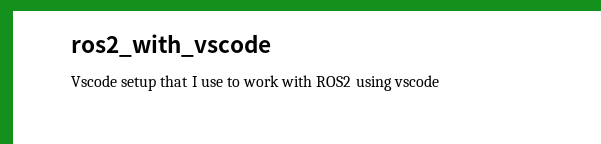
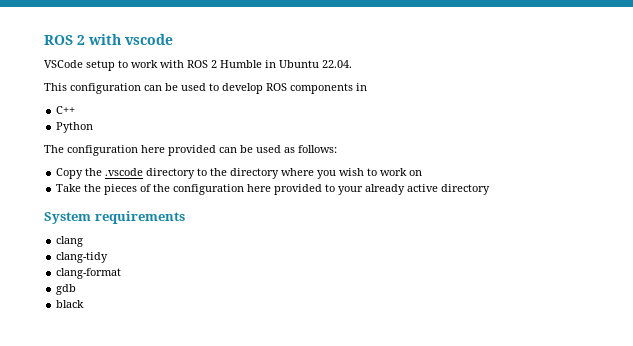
[71,34,271,57] [71,75,439,91] ros2_with_vscode // Vscode setup that I use to work with ROS2 using vscode -> [44,34,173,45] [44,60,352,71] [44,83,367,94] [56,106,76,114] [56,122,94,133] [44,145,337,156] [56,168,423,179] [56,184,491,195] [44,211,185,224] [56,236,84,247] [56,252,109,263] [56,268,122,279] [56,284,77,295] [56,300,85,308] ROS 2 with vscode // VSCode setup to work with ROS 2 Humble in Ubuntu 22.04. // This configuration can be used to develop ROS components in // C++ // Python // The configuration here provided can be used as follows: // Copy the .vscode directory to the directory where you wish to work on // Take the pieces of the configuration here provided to your already active directory // System requirements // clang // clang-tidy // clang-format // gdb // black

